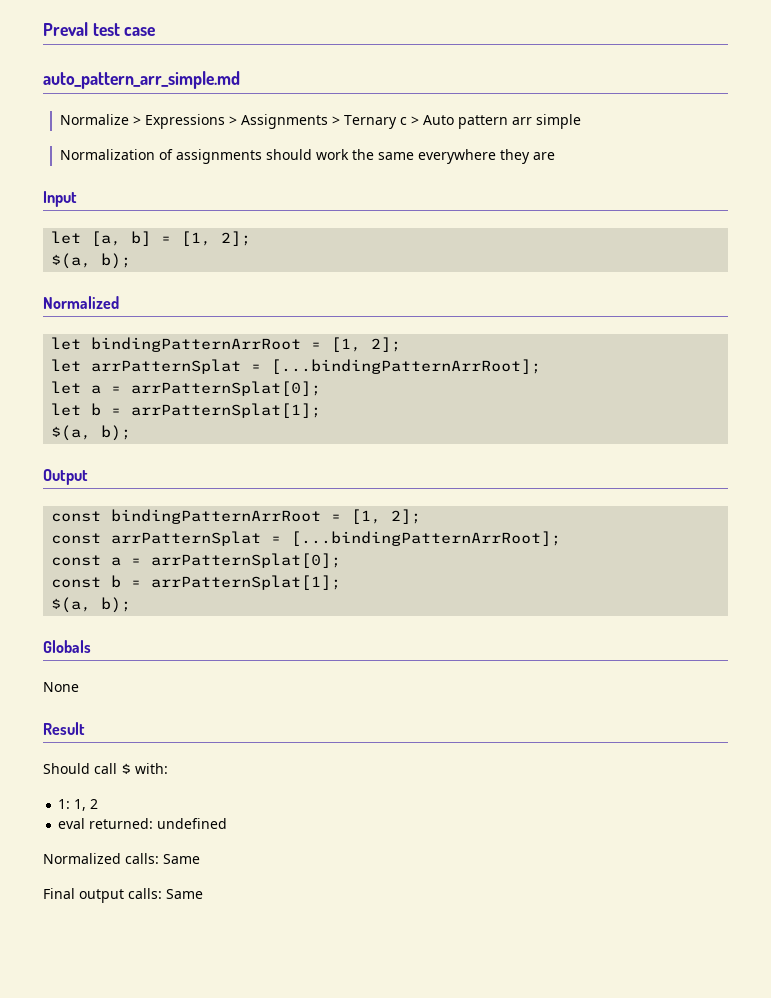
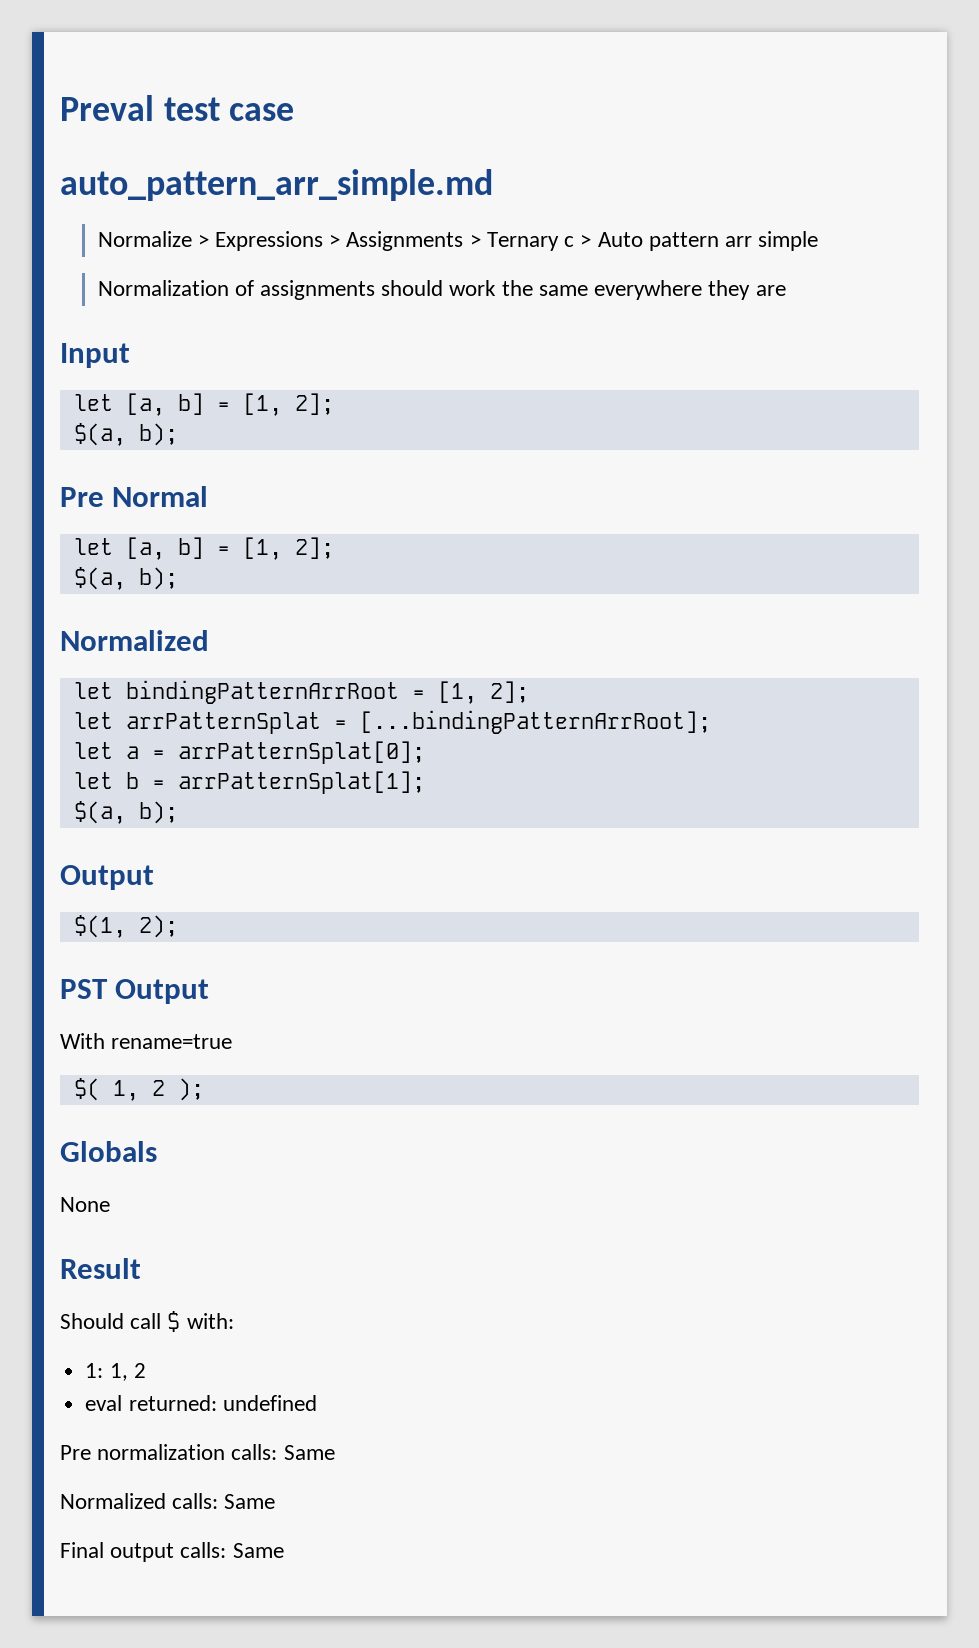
(132, 261) none -> [60,486,209,507] [73,537,334,560] [73,567,178,590] // Pre Normal // let [a, b] = [1, 2]; // $(a, b);
[51,509,422,524] [51,531,562,546] [51,553,342,568] [51,575,342,590] [51,597,132,613] const bindingPatternArrRoot = [1, 2]; // const arrPatternSplat = [...bindingPatternArrRoot]; // const a = arrPatternSplat[0]; // const b = arrPatternSplat[1]; // $(a, b); -> [73,915,178,938] [60,979,210,1004] [60,1033,233,1049] [73,1078,204,1101] $(1, 2); // PST Output // With rename=true // $( 1, 2 );
(228, 823) none -> [60,1444,335,1460] // Pre normalization calls: Same

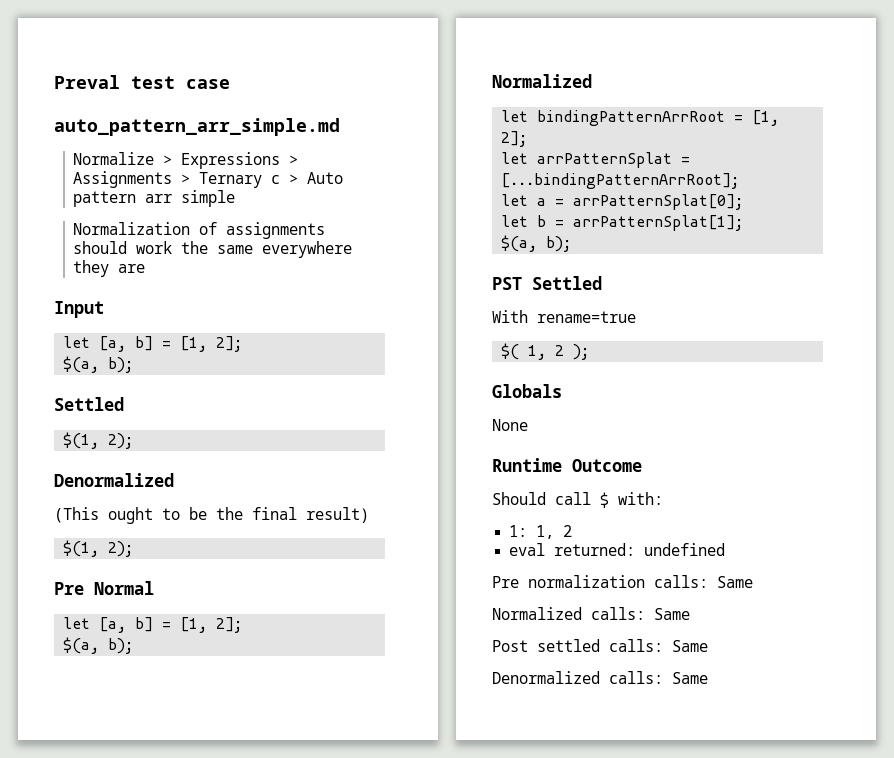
(178, 434) none -> [54,397,124,411] [63,432,134,449] [54,473,174,487] [54,507,369,524] [63,540,134,557] // Settled // $(1, 2); // Denormalized // (This ought to be the final result) // $(1, 2);
[60,865,154,890] [73,915,178,938] // Output // $(1, 2); -> (572, 244) none
[115,979,210,1004] Output -> [532,276,602,290] Settled
[60,1258,141,1279] Result -> [492,458,642,472] Runtime Outcome
[60,1542,284,1562] Final output calls: Same -> [492,639,708,652] [492,671,708,684] Post settled calls: Same // Denormalized calls: Same

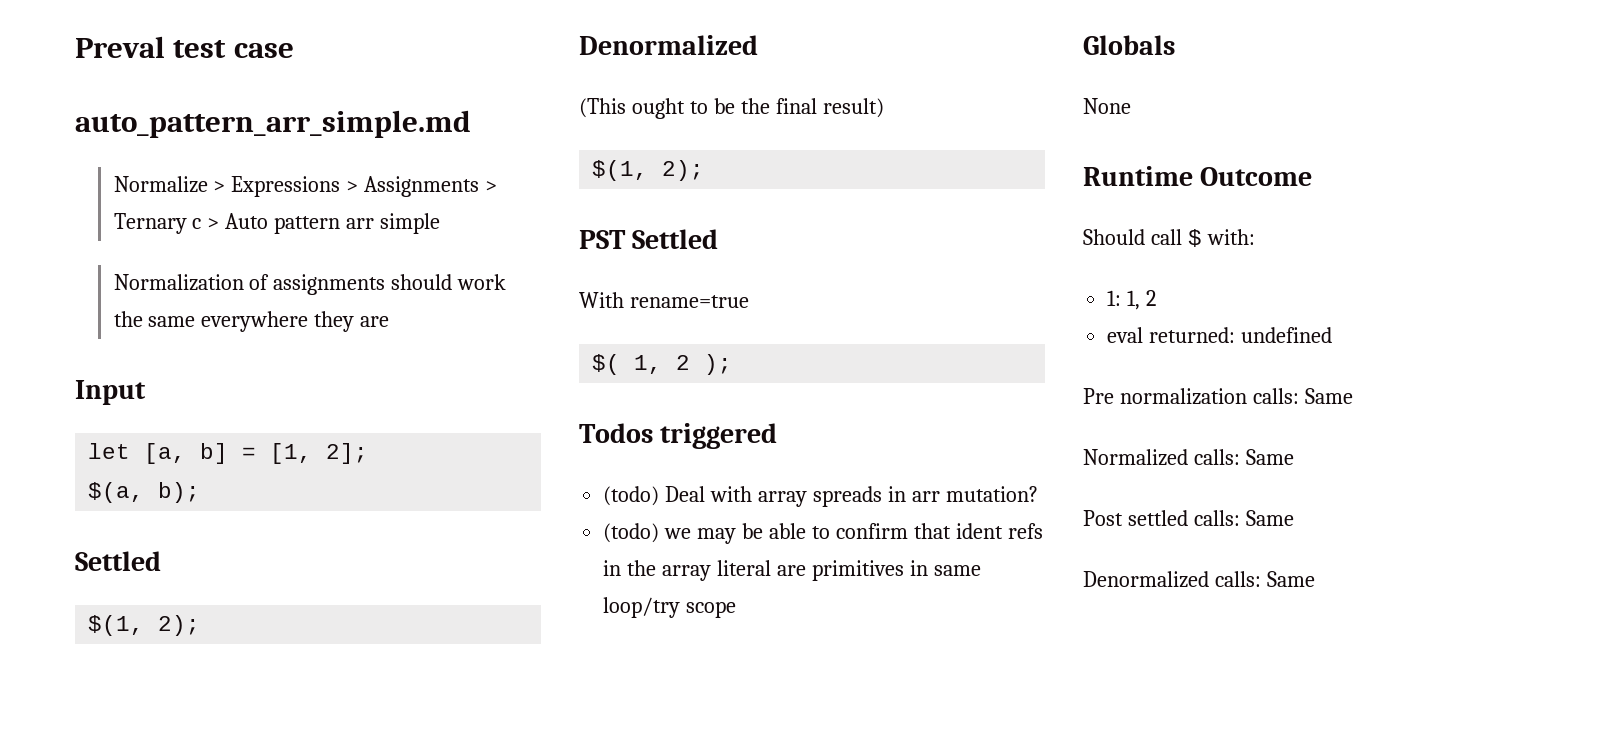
[54,581,154,595] [63,617,243,633] [63,637,134,654] [492,74,592,88] [501,110,780,126] [501,131,528,147] [501,152,691,168] [501,173,740,189] [501,194,744,210] [501,215,744,231] [501,235,572,252] // Pre Normal // let [a, b] = [1, 2]; // $(a, b); // Normalized // let bindingPatternArrRoot = [1, 2]; // let arrPatternSplat = [...bindingPatternArrRoot]; // let a = arrPatternSplat[0]; // let b = arrPatternSplat[1]; // $(a, b); -> (705, 170) none
(590, 352) none -> [579,423,778,449] [603,486,1038,507] [603,523,1043,544] [603,560,981,581] [603,597,737,618] // Todos triggered // (todo) Deal with array spreads in arr mutation? // (todo) we may be able to confirm that ident refs in the array literal are primitives in same loop/try scope

